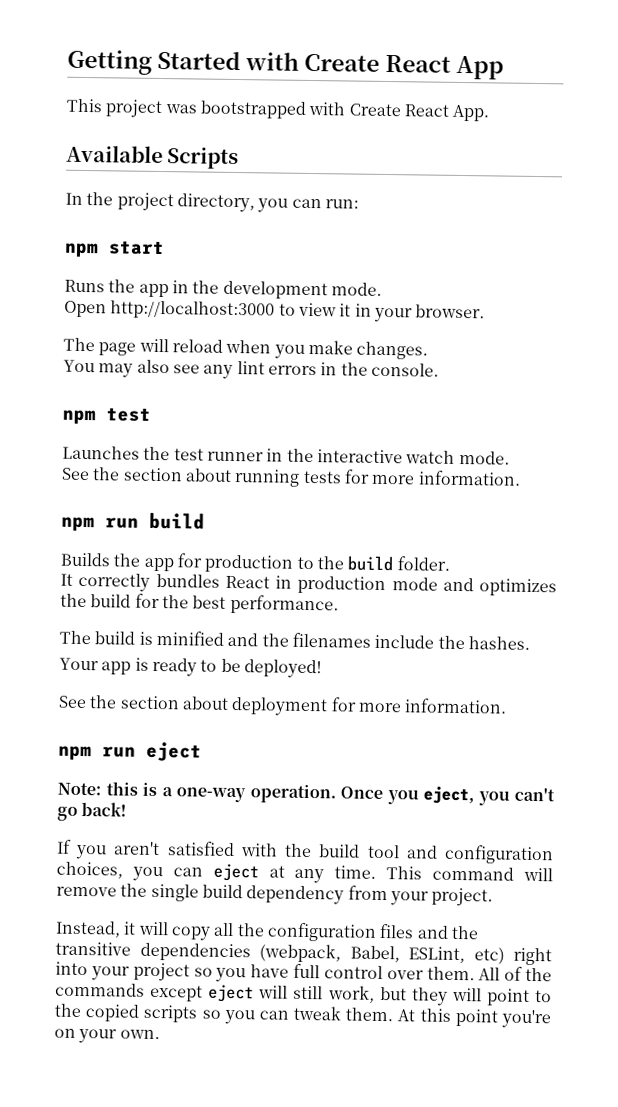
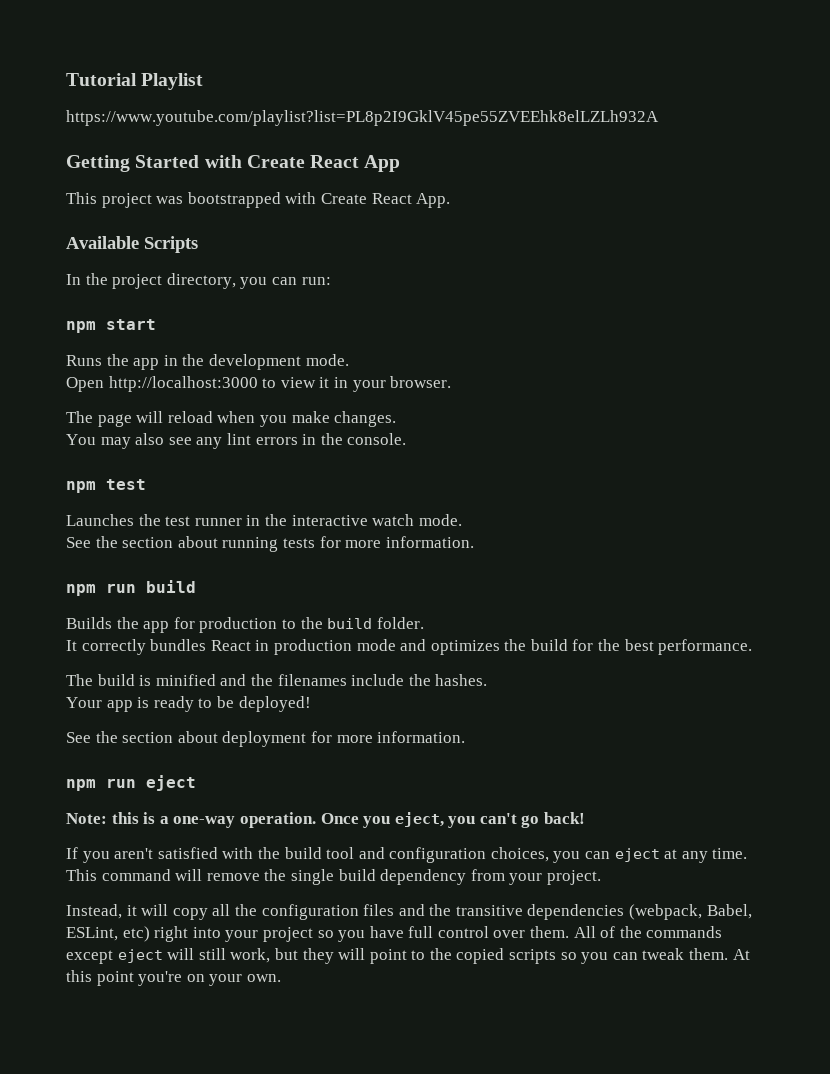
(67, 62) none -> [66,73,204,90] [66,110,659,126] Tutorial Playlist // https://www.youtube.com/playlist?list=PL8p2I9GklV45pe55ZVEEhk8elLZLh932A //

